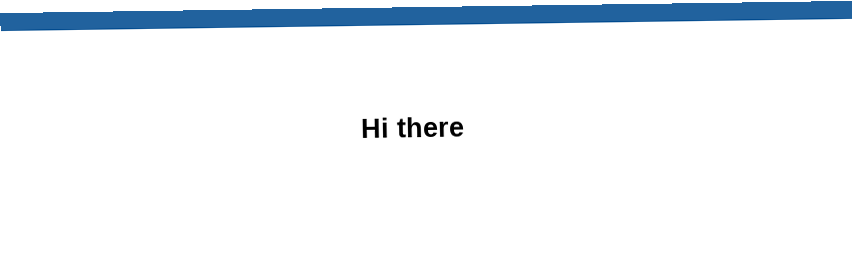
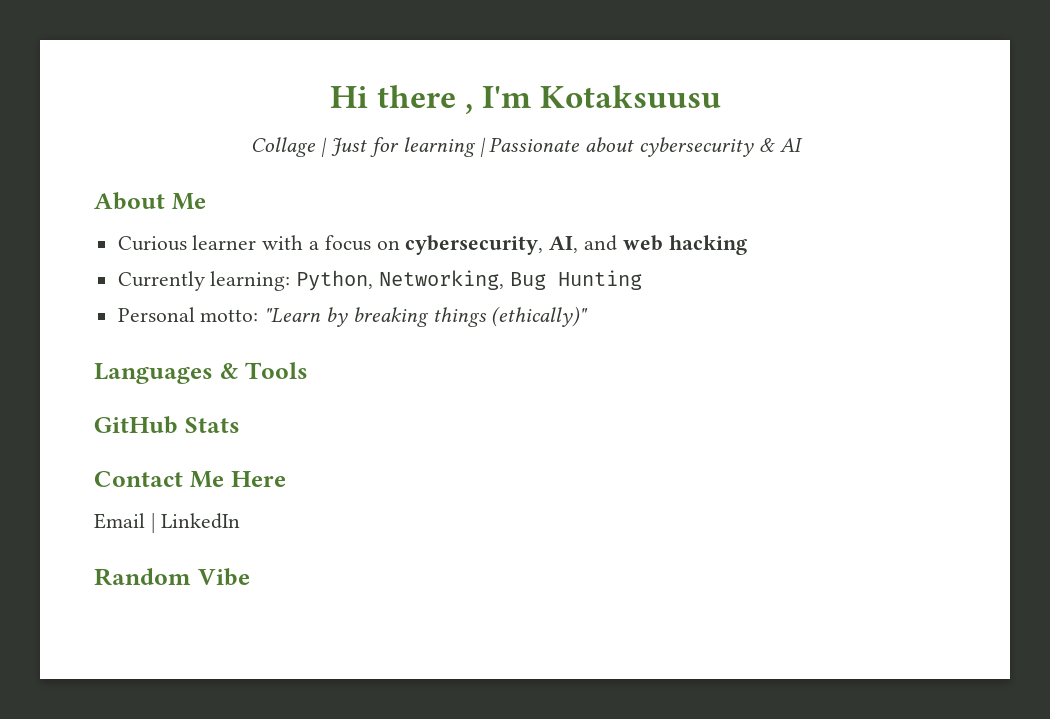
(465, 127) none -> [465,85,722,114] [251,137,803,157] [94,192,206,210] [117,235,747,255] [117,270,642,291] [117,306,589,327] [94,362,308,384] [94,416,240,434] [94,471,286,488] [94,513,240,533] [94,568,250,586] , I'm Kotaksuusu // Collage | Just for learning | Passionate about cybersecurity & AI // About Me // Curious learner with a focus on cybersecurity, AI, and web hacking // Currently learning: Python, Networking, Bug Hunting // Personal motto: "Learn by breaking things (ethically)" // Languages & Tools // GitHub Stats // Contact Me Here // Email | LinkedIn // Random Vibe

